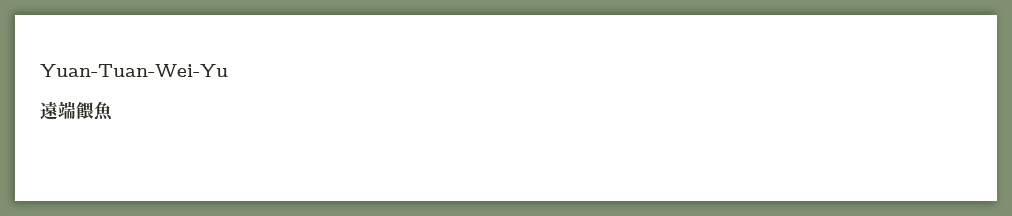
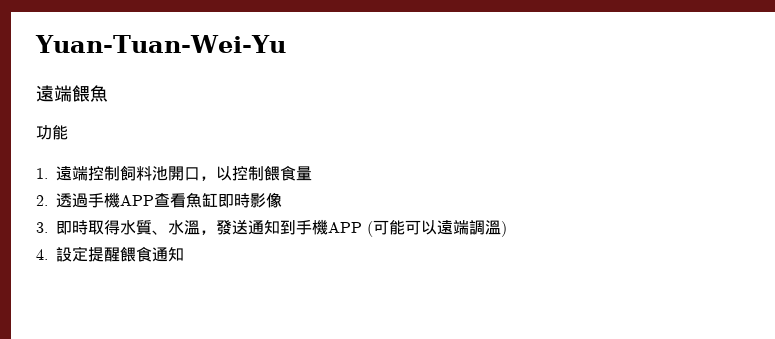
(113, 111) none -> [36,125,68,140] [36,165,313,181] [36,192,283,208] [36,219,508,237] [36,246,185,262] // 功能 // 1.遠端控制飼料池開口，以控制餵食量 // 2.透過手機APP查看魚缸即時影像 // 3.即時取得水質、水溫，發送通知到手機APP (可能可以遠端調溫) // 4.設定提醒餵食通知

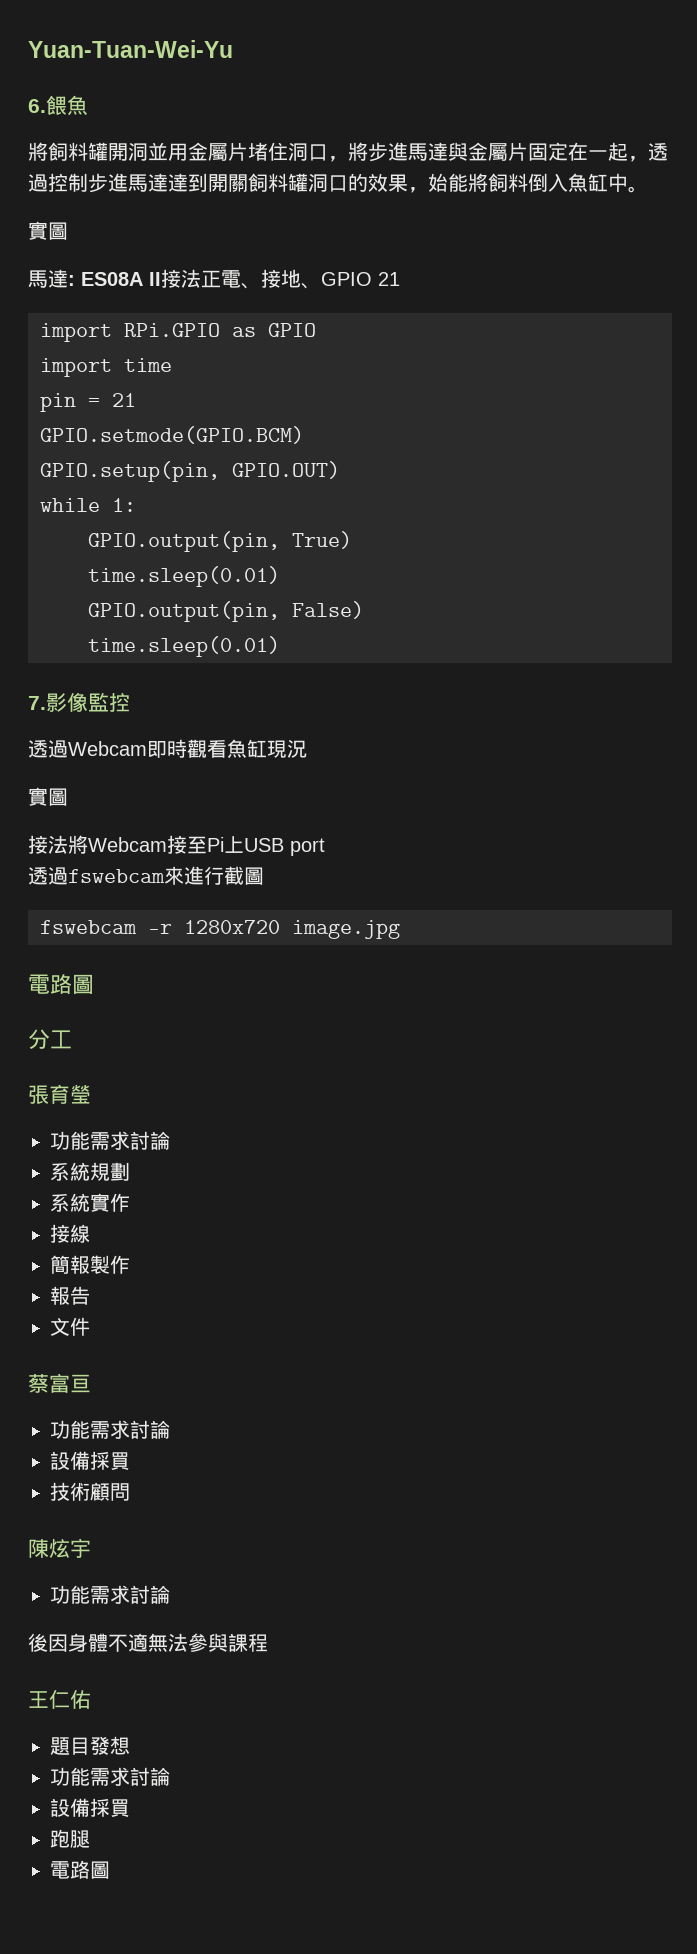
[36,85,72,102] 遠端 -> [28,99,46,113] 6.
[36,125,68,140] [36,165,313,181] [36,192,283,208] [36,219,508,237] [36,246,185,262] 功能 // 1.遠端控制飼料池開口，以控制餵食量 // 2.透過手機APP查看魚缸即時影像 // 3.即時取得水質、水溫，發送通知到手機APP (可能可以遠端調溫) // 4.設定提醒餵食通知 -> [28,142,668,162] [28,173,648,193] [28,221,68,240] [28,269,400,289] [40,323,316,342] [40,358,172,377] [40,393,136,412] [40,426,304,444] [40,461,340,482] [40,498,136,512] [88,531,352,552] [88,566,280,587] [88,601,364,622] [88,636,280,657] [28,692,130,712] [28,739,307,759] [28,787,68,806] [28,835,325,856] [28,866,264,885] [40,920,400,939] [28,974,94,994] [28,1029,72,1049] [28,1084,91,1104] [50,1131,170,1150] [50,1162,130,1181] [50,1193,130,1212] [50,1224,90,1243] [50,1255,130,1274] [50,1286,90,1305] [50,1317,90,1336] [28,1373,91,1393] [50,1420,170,1439] [50,1451,130,1470] [50,1482,130,1501] [28,1538,91,1558] [50,1585,170,1604] [28,1633,268,1652] [28,1690,91,1709] [50,1736,130,1755] [50,1767,170,1786] [50,1798,130,1817] [50,1829,90,1848] [50,1860,110,1879] 將飼料罐開洞並用金屬片堵住洞口，將步進馬達與金屬片固定在一起，透過控制步進馬達達到開關飼料罐洞口的效果，始能將飼料倒入魚缸中。 // 實圖 // 馬達: ES08A II接法正電、接地、GPIO 21 // import RPi.GPIO as GPIO // import time // pin = 21 // GPIO.setmode(GPIO.BCM) // GPIO.setup(pin, GPIO.OUT) // while 1: // GPIO.output(pin, True) // time.sleep(0.01) // GPIO.output(pin, False) // time.sleep(0.01) // 7.影像監控 // 透過Webcam即時觀看魚缸現況 // 實圖 // 接法將Webcam接至Pi上USB port // 透過fswebcam來進行截圖 // fswebcam -r 1280x720 image.jpg // 電路圖 // 分工 // 張育瑩 // 功能需求討論 // 系統規劃 // 系統實作 // 接線 // 簡報製作 // 報告 // 文件 // 蔡富亘 // 功能需求討論 // 設備採買 // 技術顧問 // 陳炫宇 // 功能需求討論 // 後因身體不適無法參與課程 // 王仁佑 // 題目發想 // 功能需求討論 // 設備採買 // 跑腿 // 電路圖

